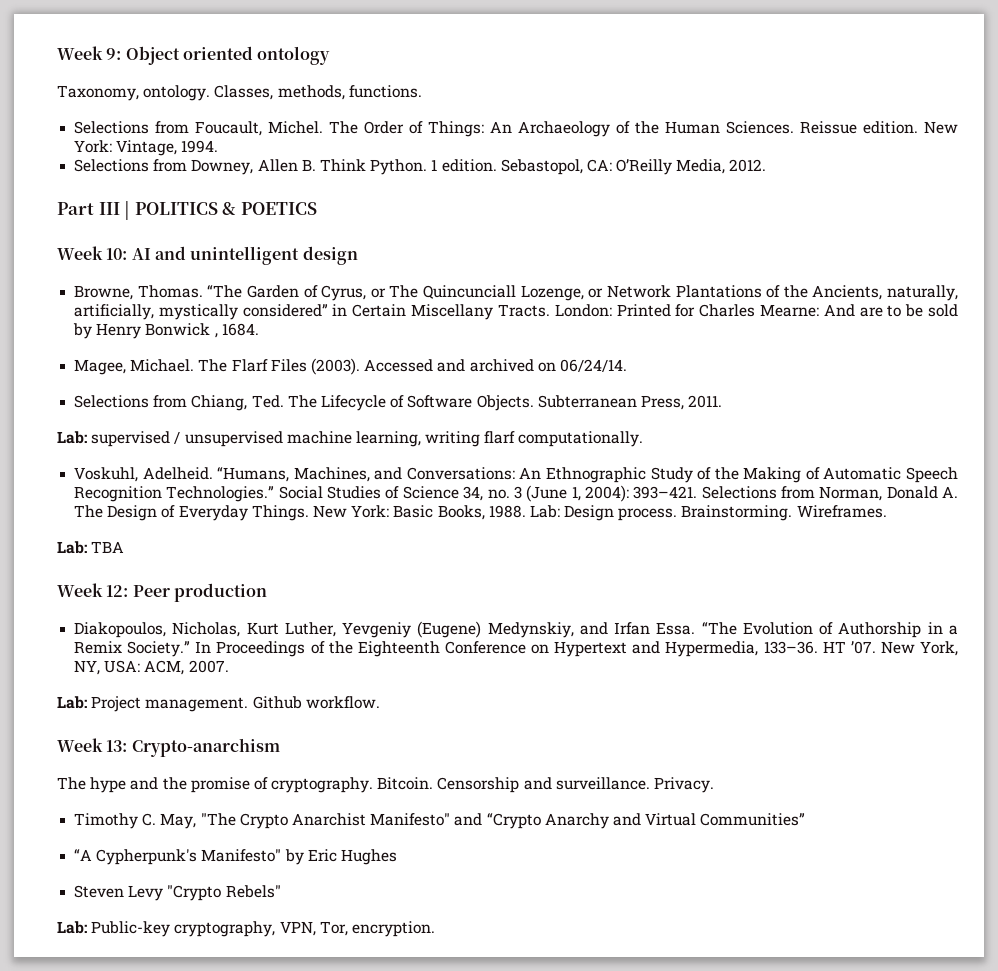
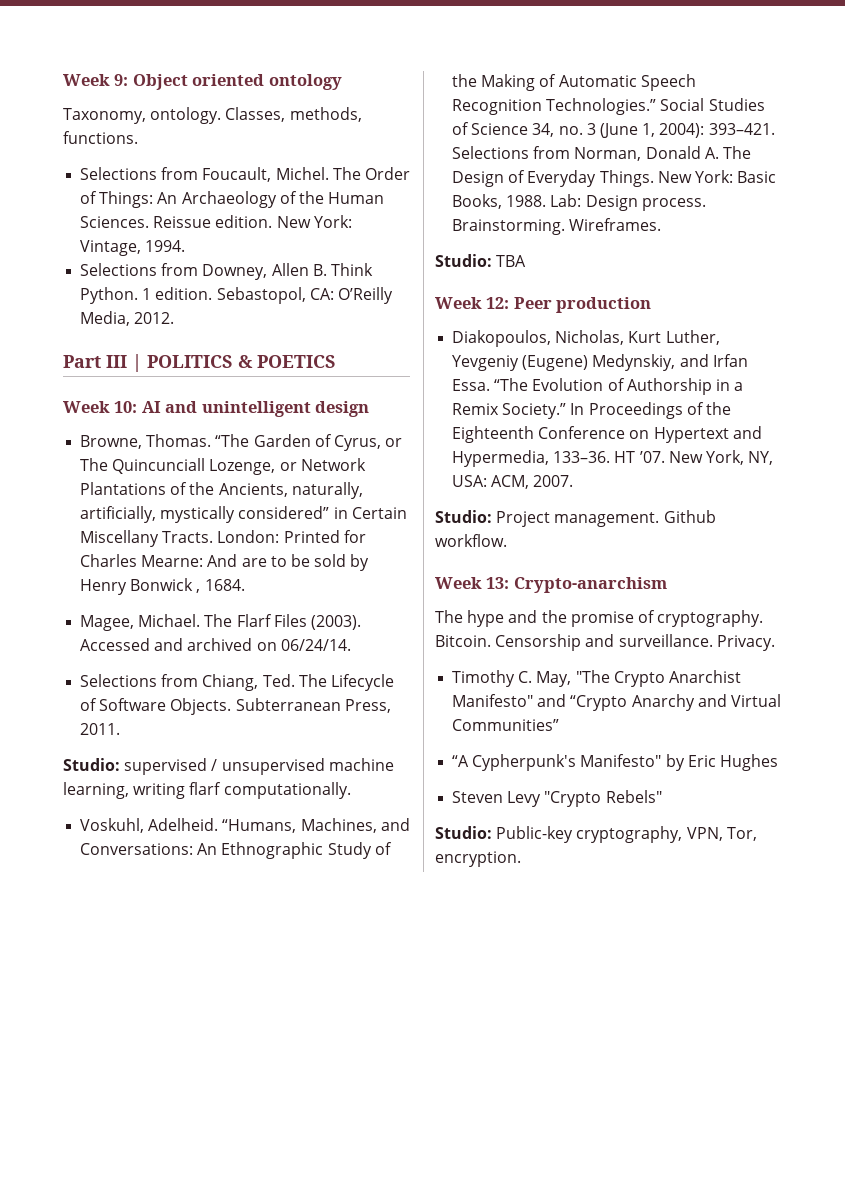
[57,431,87,444] Lab: -> [63,758,120,771] Studio:
[57,541,87,554] Lab: -> [435,254,492,267] Studio:
[57,696,87,709] Lab: -> [435,510,492,523] Studio:
[57,921,87,934] Lab: -> [435,826,492,839] Studio:

